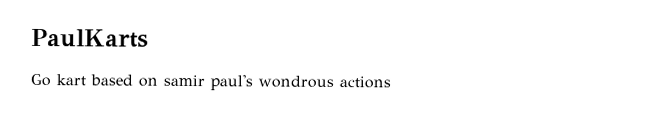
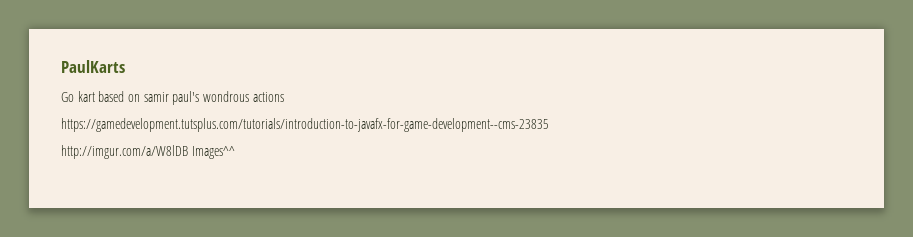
(391, 82) none -> [61,118,549,132] [61,145,235,159] // https://gamedevelopment.tutsplus.com/tutorials/introduction-to-javafx-for-game-development--cms-23835 // http://imgur.com/a/W8lDB Images^^

